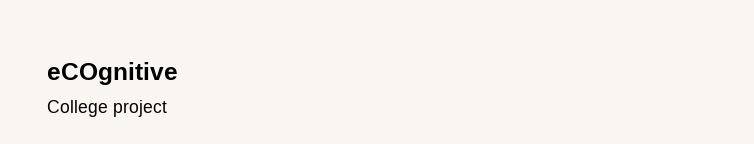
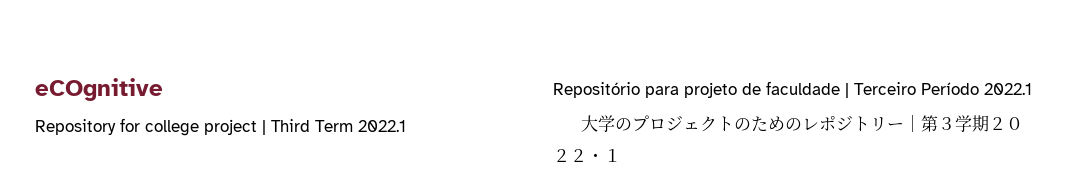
[47,100,167,117] College project -> [35,118,406,136] [553,81,1032,98] [581,115,1024,132] [553,149,621,162] Repository for college project | Third Term 2022.1 // Repositório para projeto de faculdade | Terceiro Período 2022.1 // 大学のプロジェクトのためのレポジトリー｜第３学期２０２２・１

